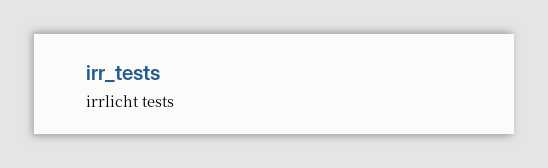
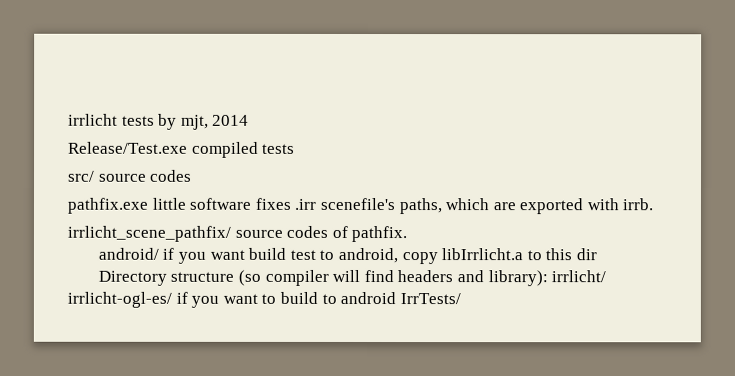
[86,65,160,83] irr_tests // -> (68, 119) none
(174, 101) none -> [158,113,250,130] [68,141,296,158] [68,169,193,182] [67,197,654,215] [67,225,408,243] [97,247,597,265] [97,269,607,287] [67,291,461,308] by mjt, 2014 // Release/Test.exe compiled tests // src/ source codes // pathfix.exe little software fixes .irr scenefile's paths, which are exported with irrb. // irrlicht_scene_pathfix/ source codes of pathfix. // android/ if you want build test to android, copy libIrrlicht.a to this dir // Directory structure (so compiler will find headers and library): irrlicht/ irrlicht-ogl-es/ if you want to build to android IrrTests/

